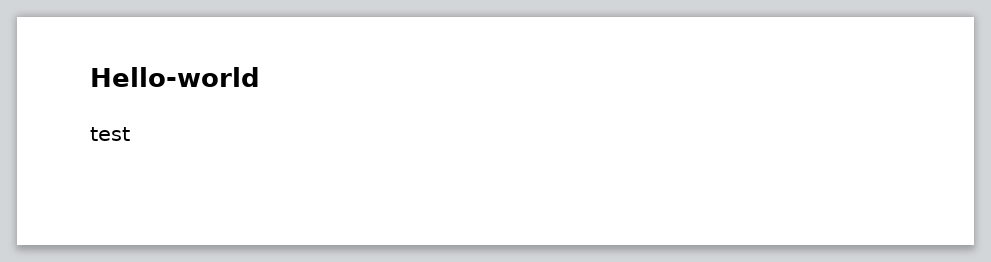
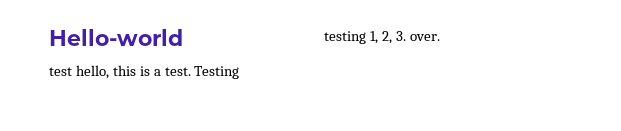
(130, 134) none -> [75,65,240,79] [324,31,440,44] hello, this is a test. Testing testing 1, 2, 3. over.

